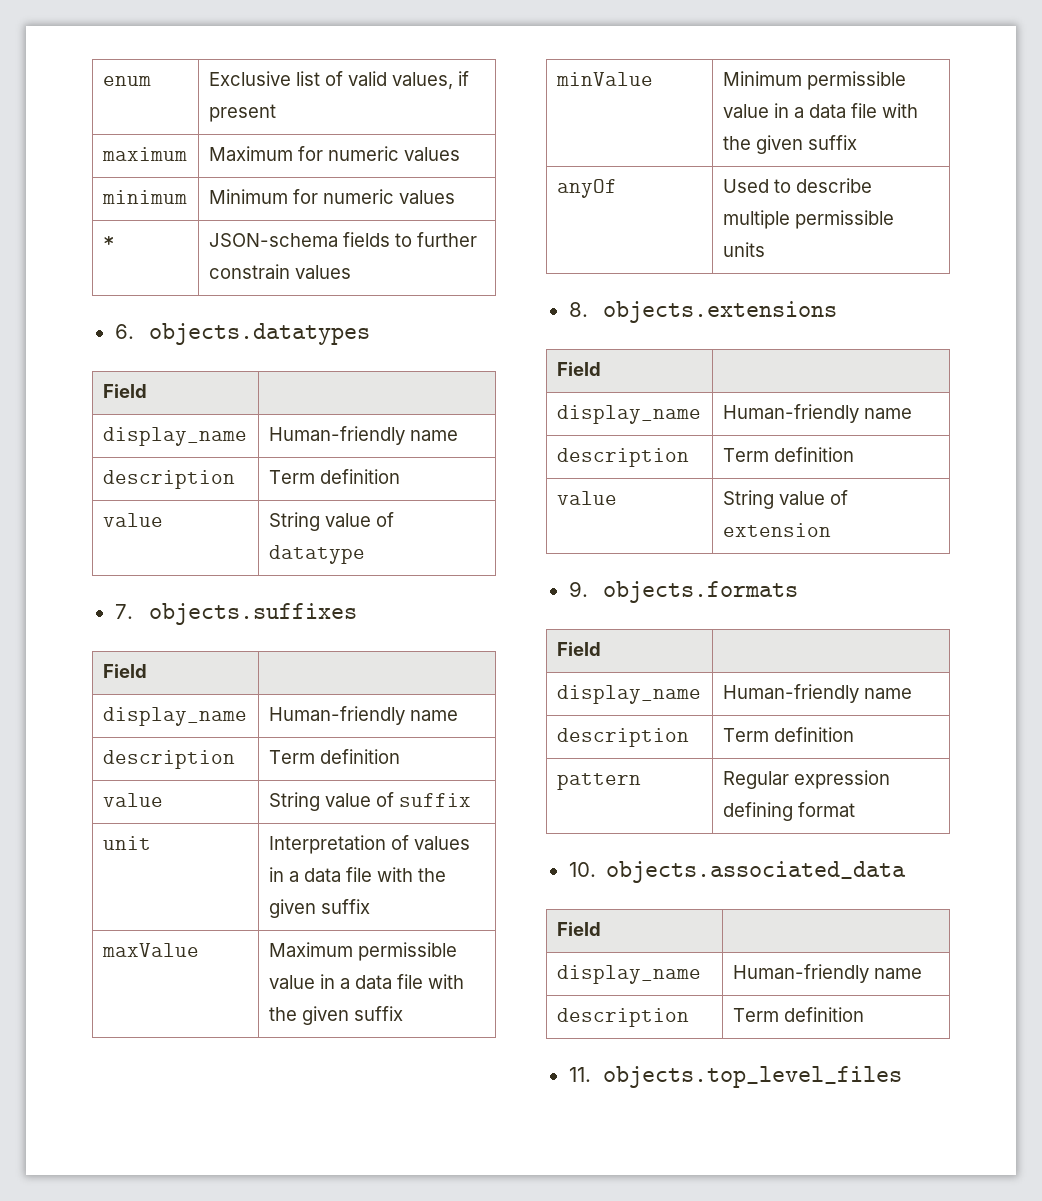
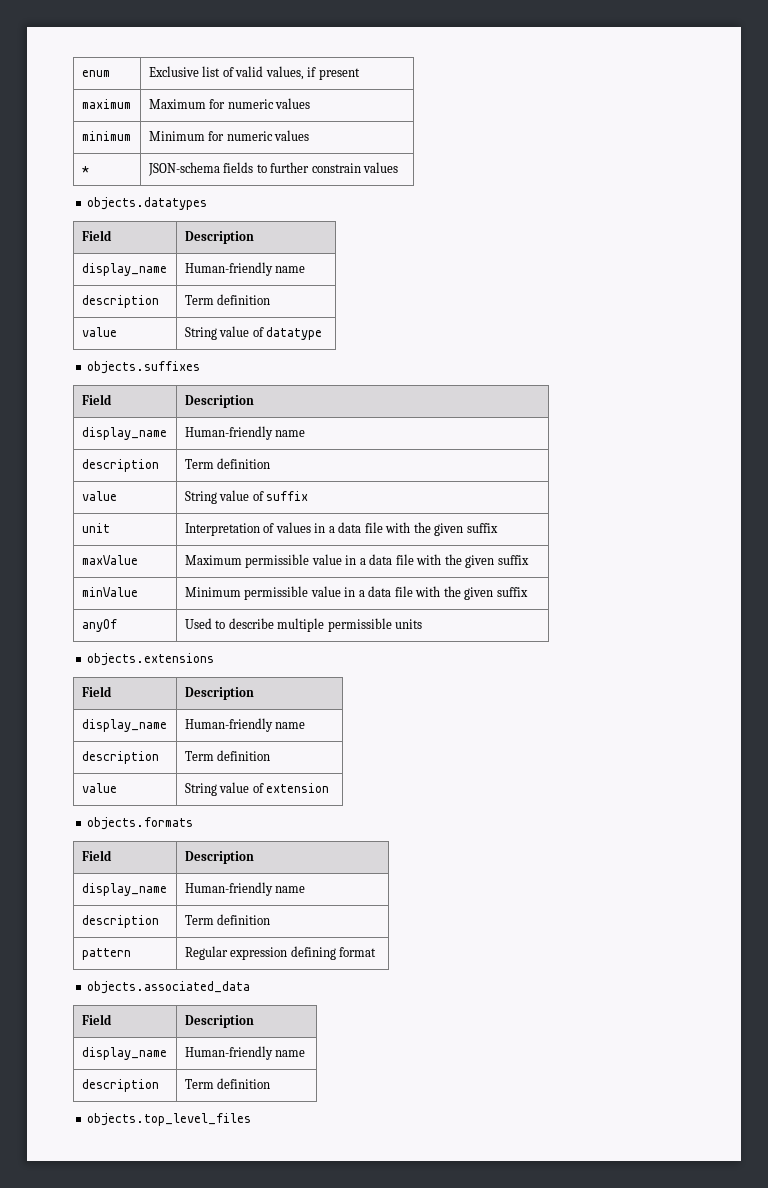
[114,324,134,339] 6. -> (399, 167) none
(147, 391) none -> [184,231,254,244] Description
[114,604,133,619] 7. -> (323, 333) none
(147, 671) none -> [184,395,254,408] Description
[568,302,588,317] 8. -> (423, 624) none
(601, 369) none -> [184,687,254,700] Description
[568,581,588,597] 9. -> (330, 788) none
(601, 649) none -> [184,851,254,864] Description
[568,862,596,877] 10. -> (377, 952) none
[556,965,701,984] [732,964,922,983] [556,1008,689,1027] [732,1007,864,1022] [568,1067,591,1082] // display_name | Human-friendly name // description | Term definition // 11. -> [184,1015,254,1028] [81,1047,167,1060] [184,1046,306,1060] [81,1079,159,1092] [184,1078,271,1089] Description // display_name | Human-friendly name // description | Term definition //

